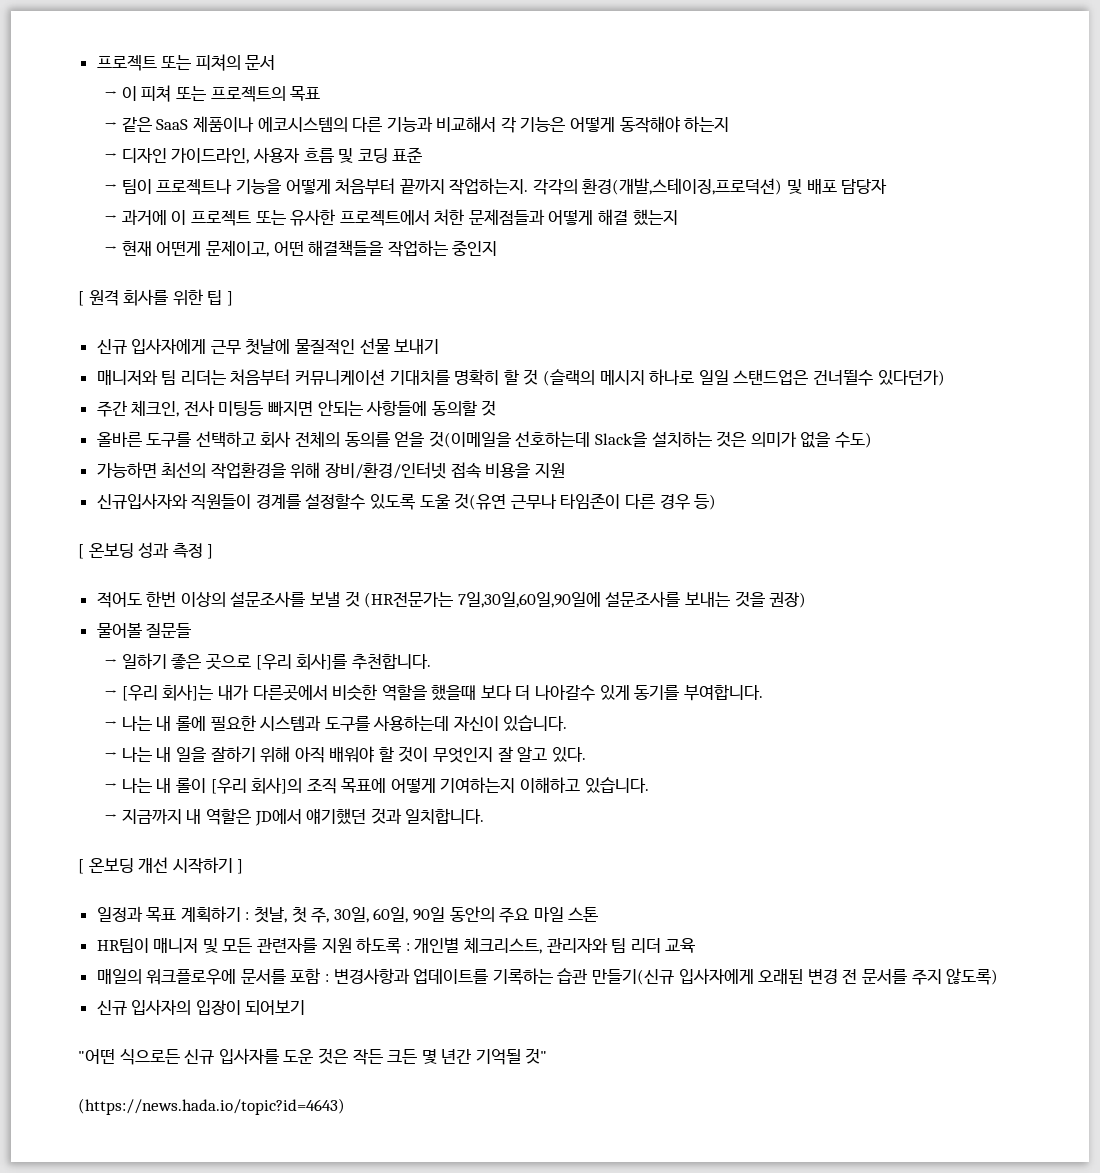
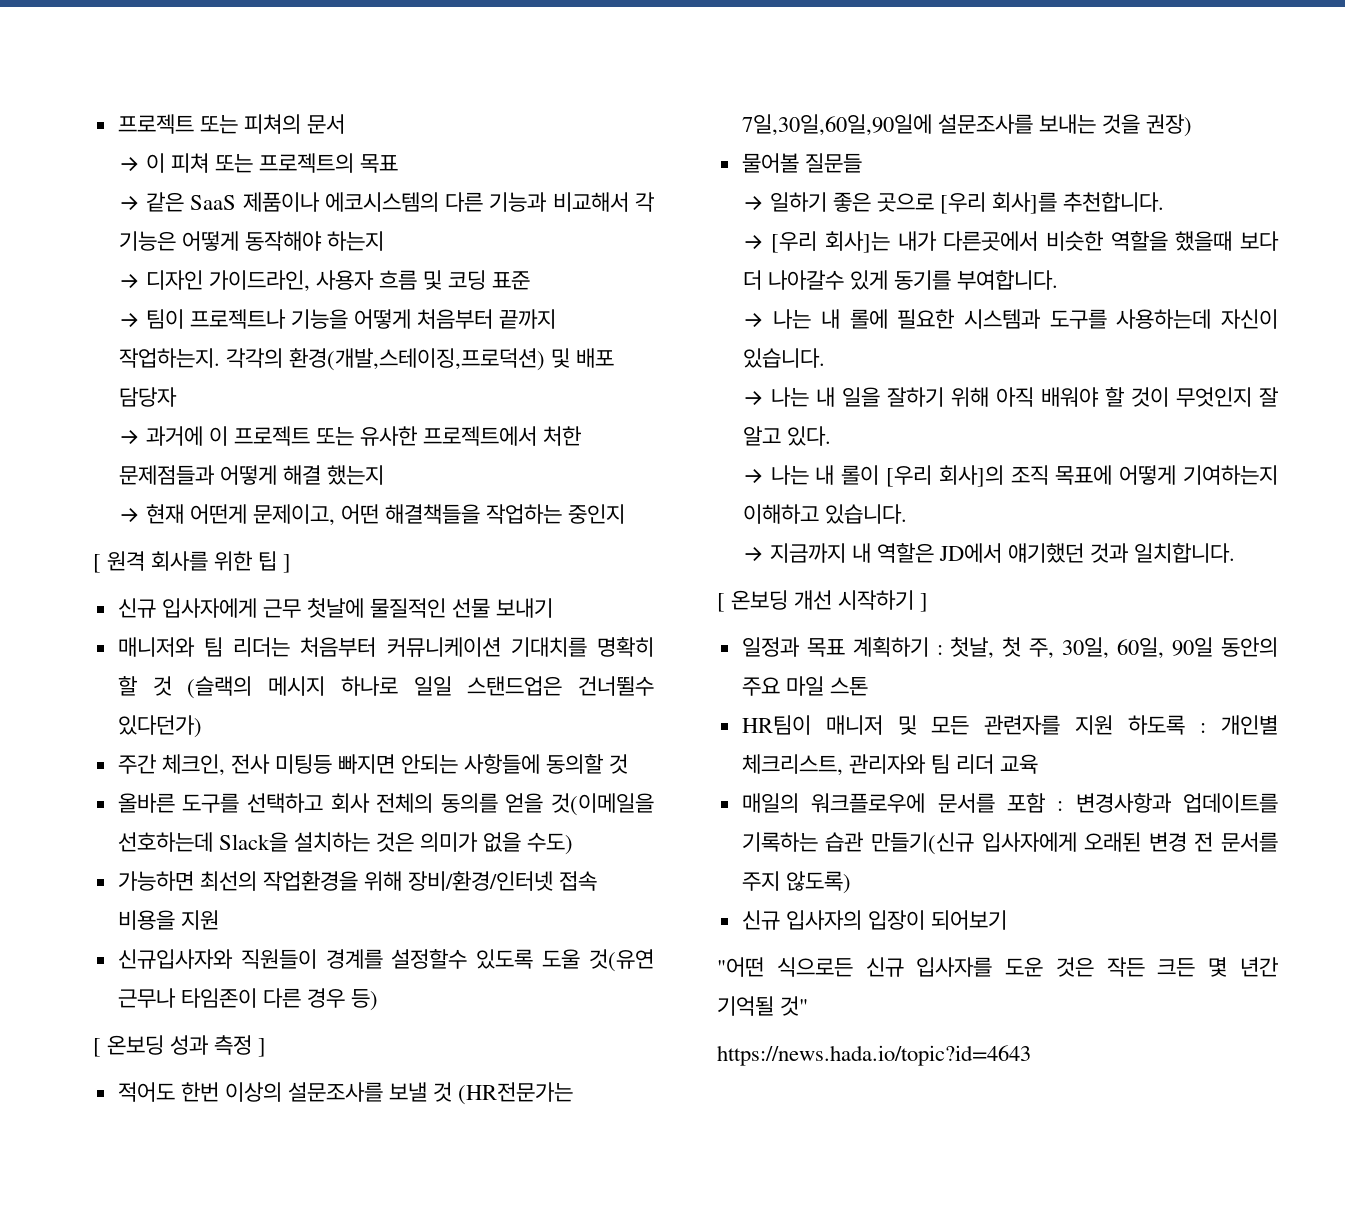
[78,1098,345,1115] (https://news.hada.io/topic?id=4643) -> [717,1045,1031,1066] https://news.hada.io/topic?id=4643

